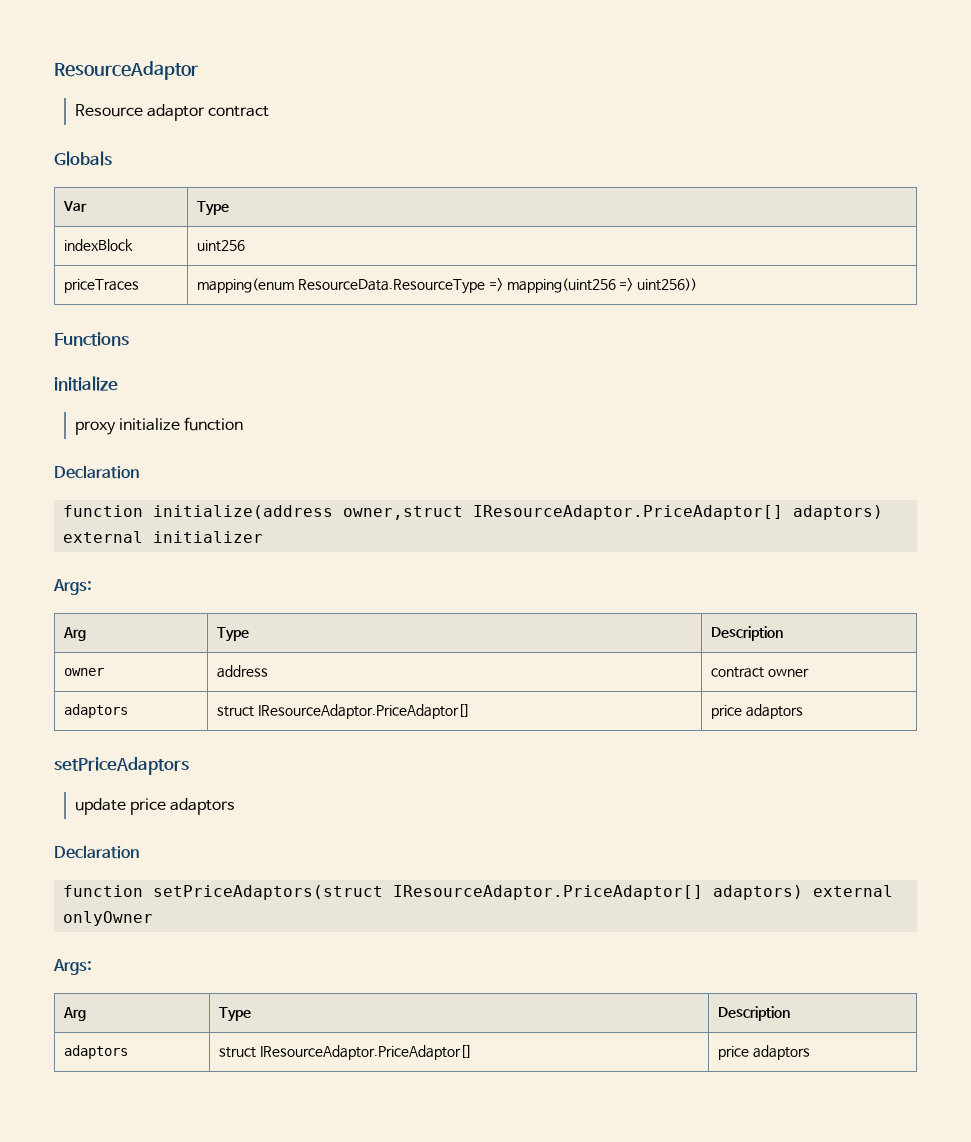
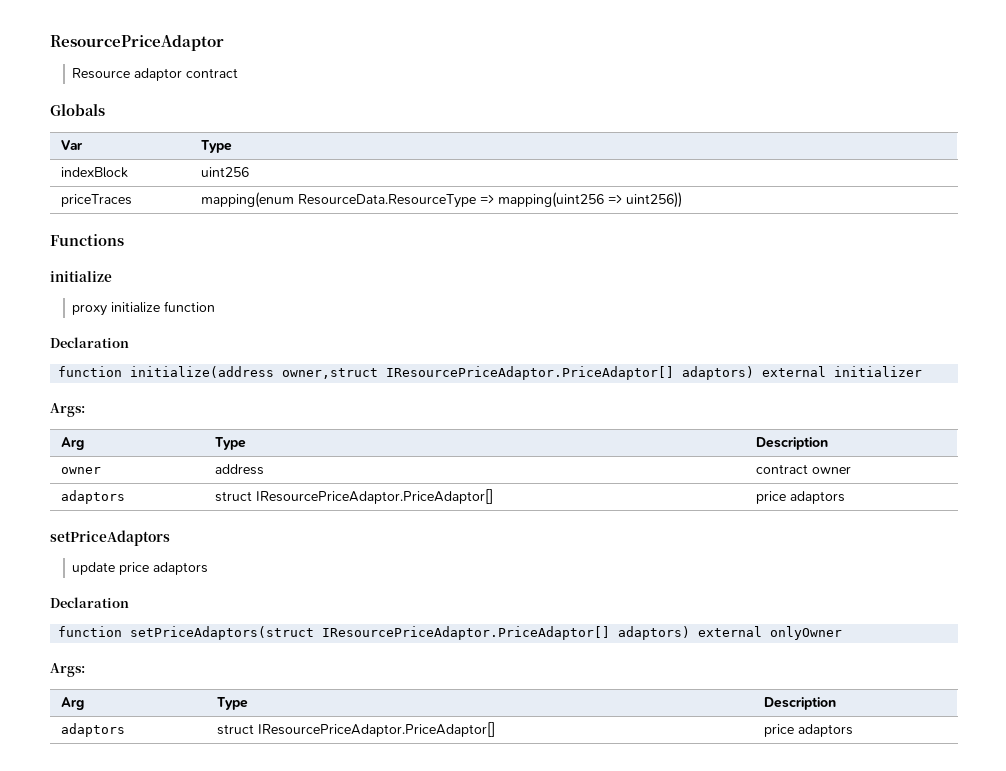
[54,61,198,80] ResourceAdaptor -> [50,35,224,51] ResourcePriceAdaptor
[473,505,784,520] IResourceAdaptor.PriceAdaptor[] -> [386,366,675,380] IResourcePriceAdaptor.PriceAdaptor[]
[258,704,471,719] IResourceAdaptor.PriceAdaptor[] -> [255,489,493,504] IResourcePriceAdaptor.PriceAdaptor[]
[393,885,704,900] IResourceAdaptor.PriceAdaptor[] -> [322,626,611,640] IResourcePriceAdaptor.PriceAdaptor[]
[260,1045,473,1060] IResourceAdaptor.PriceAdaptor[] -> [257,722,495,737] IResourcePriceAdaptor.PriceAdaptor[]

